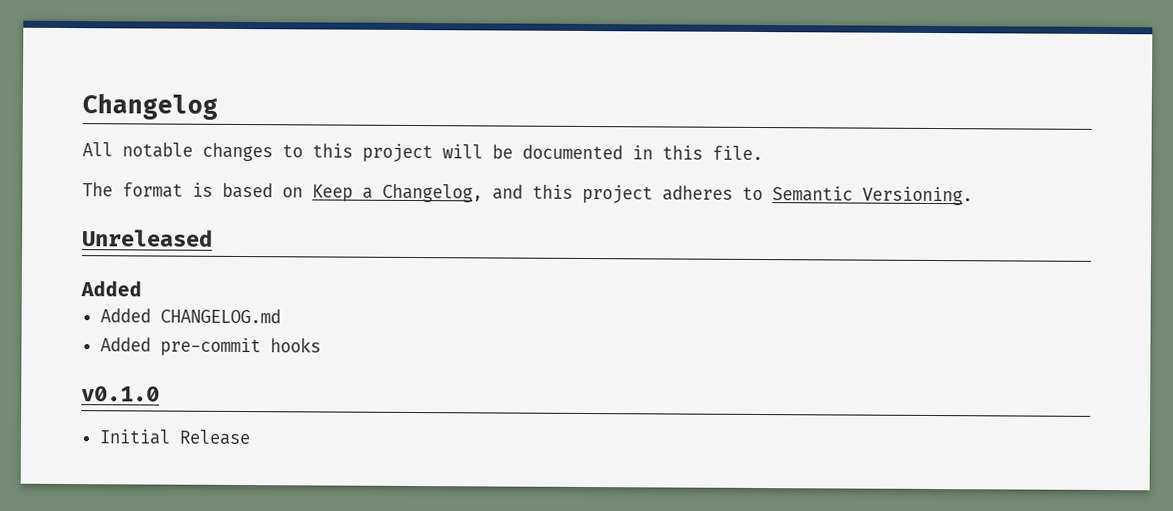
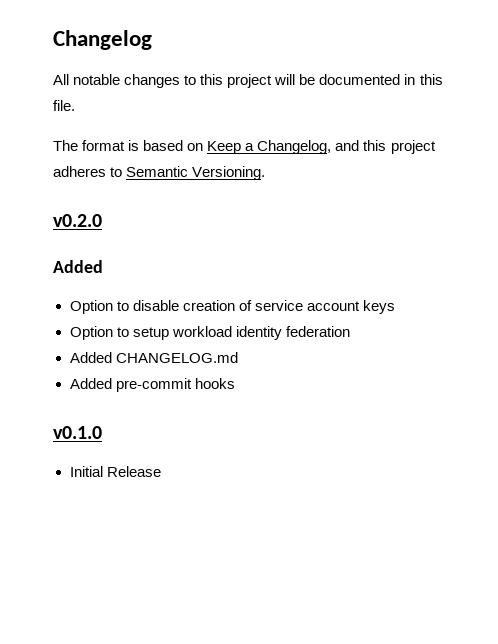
[82,229,213,247] [80,280,142,297] Unreleased // Added -> [53,214,102,227] [53,260,103,273] [69,300,395,314] [69,326,350,340] v0.2.0 // Added // Option to disable creation of service account keys // Option to setup workload identity federation

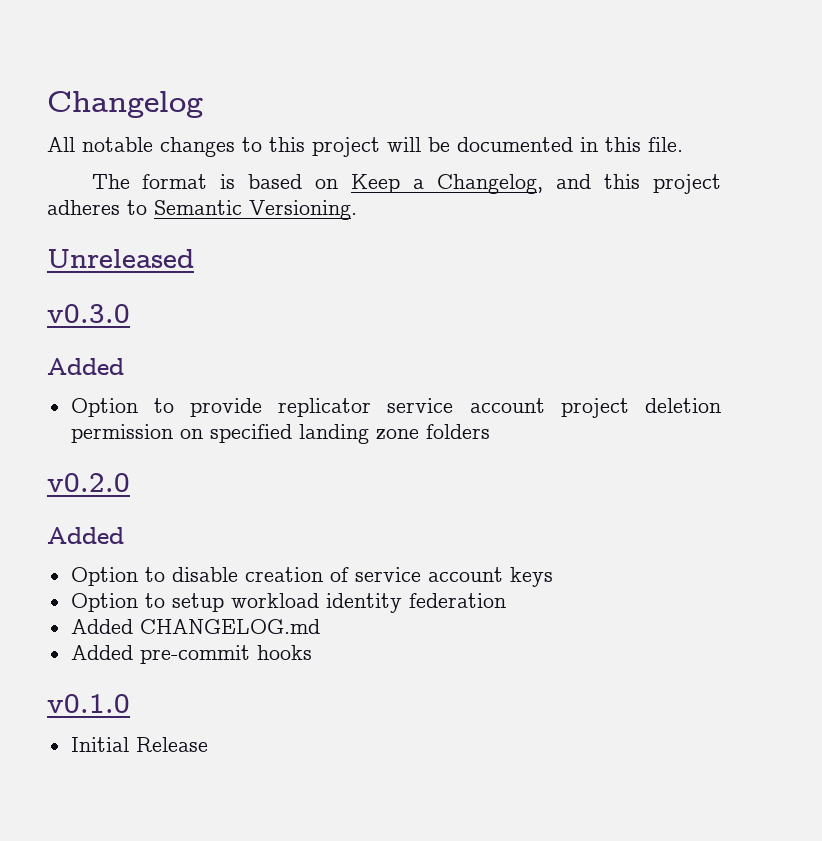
(266, 173) none -> [47,249,194,268] [47,304,130,323] [47,358,124,375] [70,398,721,418] [70,424,490,444] // Unreleased // v0.3.0 // Added // Option to provide replicator service account project deletion permission on specified landing zone folders

